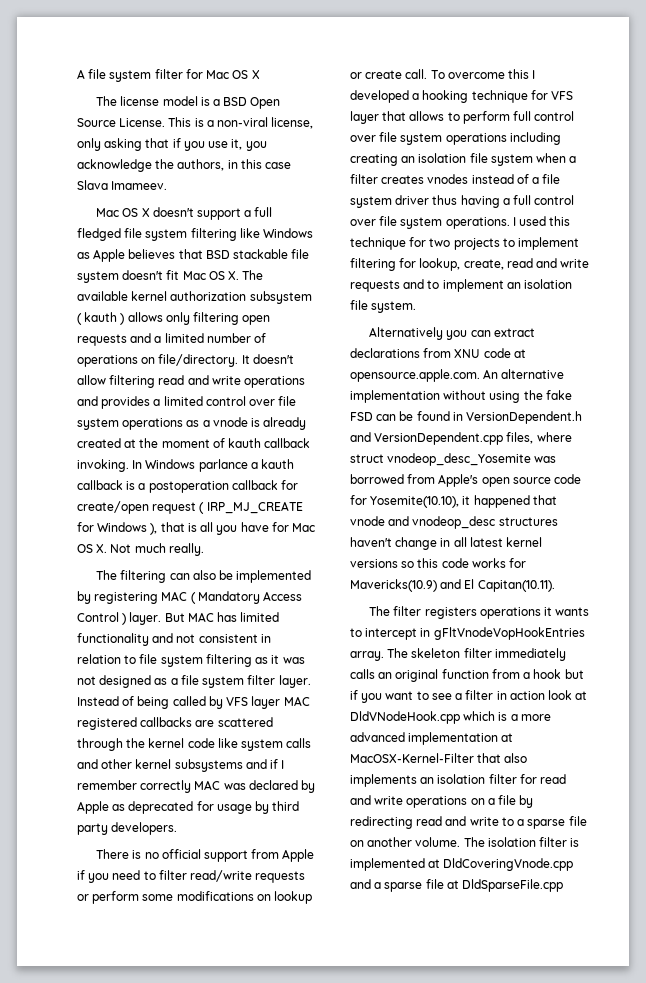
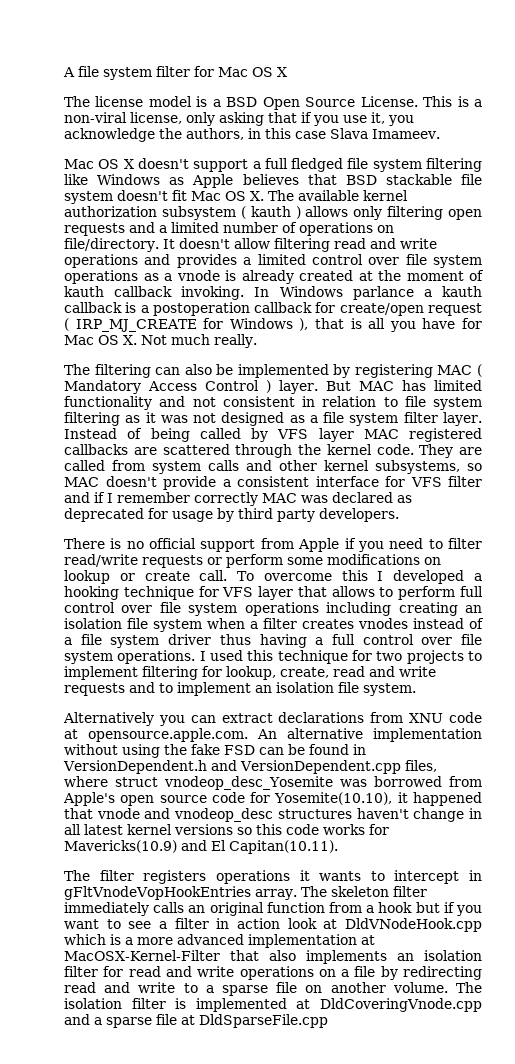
[187,738,238,748] code like -> [376,444,482,458] [64,460,145,471] code. They are called from
[174,759,243,772] subsystems -> [375,460,482,474] [64,476,482,490] subsystems, so MAC doesn't provide a consistent interface for VFS filter
[301,780,316,793] [77,801,109,814] by Apple -> (393, 497) none

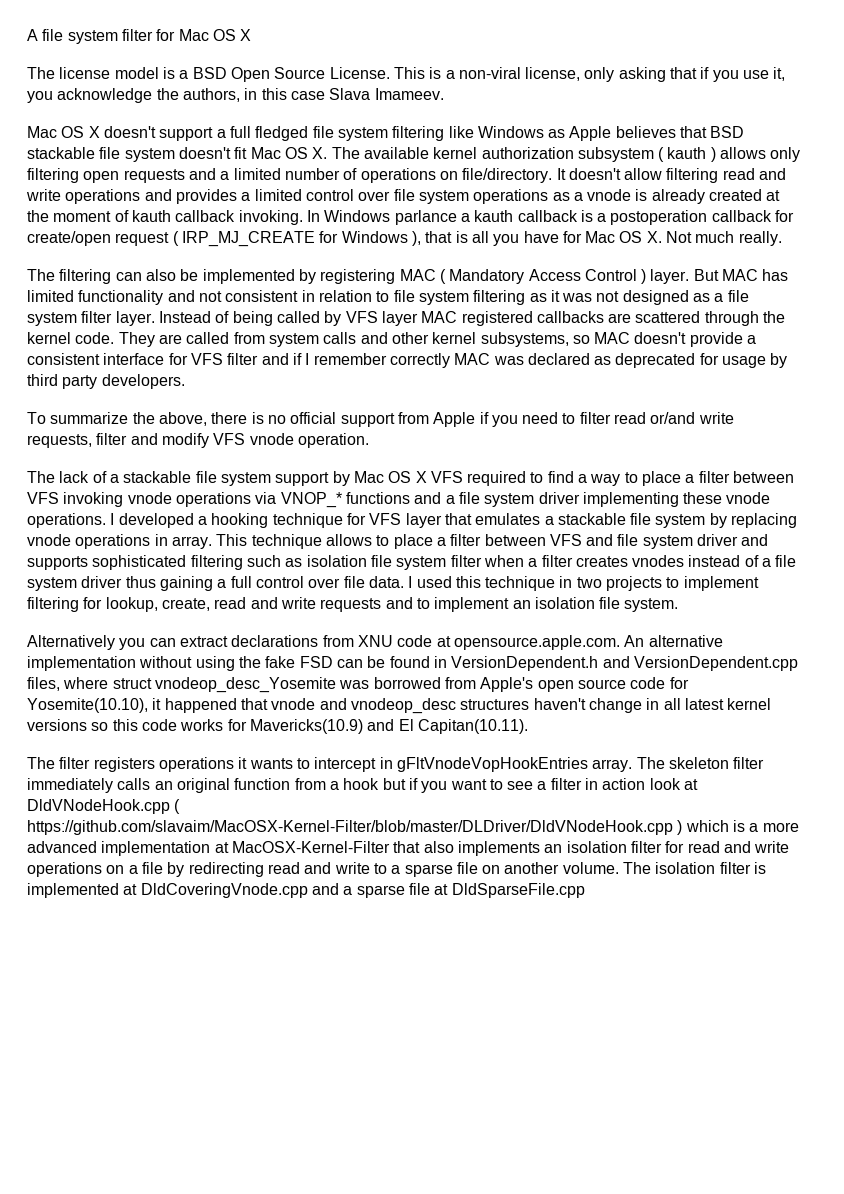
[64,538,105,549] There -> [27,412,248,426] To summarize the above, there
[64,554,441,568] [64,570,368,584] read/write requests or perform some modifications on lookup or create call. To overcome this -> [614,412,734,424] [27,433,369,448] [27,471,795,486] [27,492,771,508] [27,513,106,528] read or/and write requests, filter and modify VFS vnode operation. // The lack of a stackable file system support by Mac OS X VFS required to find a way to place a filter between VFS invoking vnode operations via VNOP_* functions and a file system driver implementing these vnode operations.
[331,586,483,600] [64,602,482,616] allows to perform full control over file system operations including creating an -> [475,513,798,528] [27,534,769,549] [27,555,303,570] emulates a stackable file system by replacing vnode operations in array. This technique allows to place a filter between VFS and file system driver and supports sophisticated filtering such as
(202, 625) none -> [450,555,482,567] filter
[259,634,307,648] having -> [159,576,213,591] gaining
[64,650,196,664] system operations. -> [368,576,404,588] data.
[352,650,373,661] for -> [559,576,573,588] in
(482, 925) none -> [174,799,181,814] [27,820,683,835] ( https://github.com/slavaim/MacOSX-Kernel-Filter/blob/master/DLDriver/DldVNodeHook.cpp )

